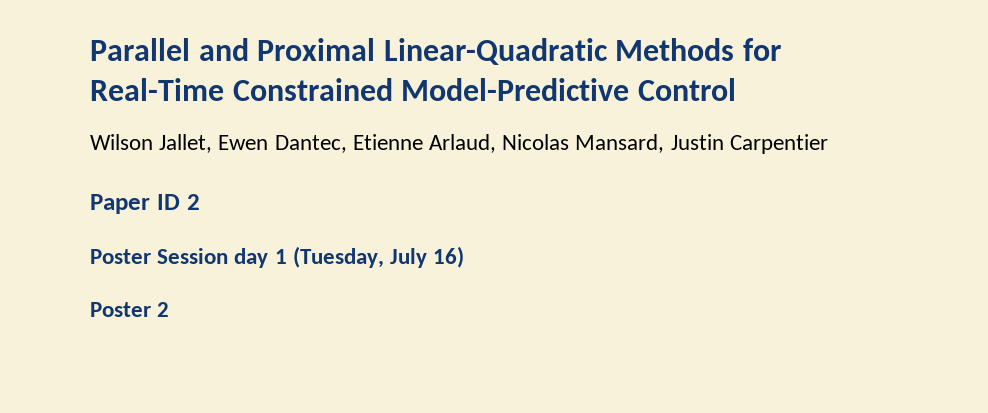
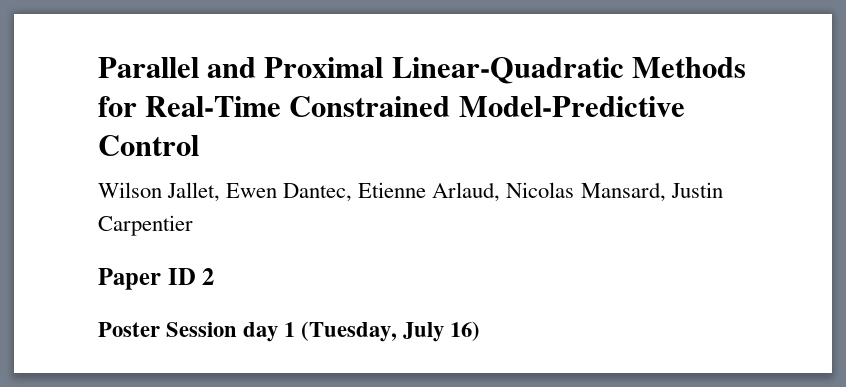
[90,302,170,317] // Poster 2 -> (481, 331) none

